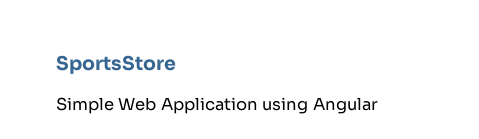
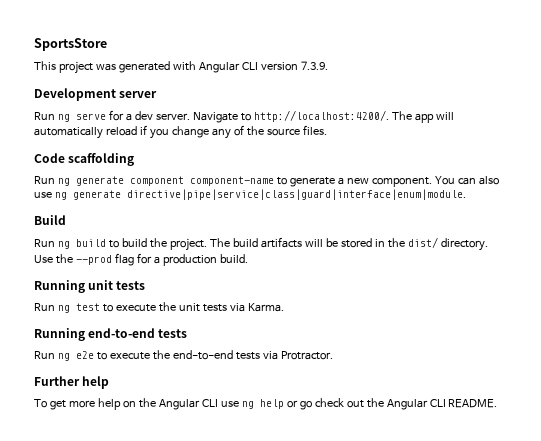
[56,97,378,114] Simple Web Application using Angular -> [34,61,328,74] [34,88,158,101] [34,110,454,123] [34,125,327,139] [34,153,135,166] [34,176,499,187] [34,189,466,200] [34,215,66,225] [34,237,488,251] [34,253,248,266] [34,280,146,293] [34,302,284,313] [34,328,188,341] [34,350,333,361] [34,376,110,389] [34,398,498,410] This project was generated with Angular CLI version 7.3.9. // Development server // Run ng serve for a dev server. Navigate to http://localhost:4200/. The app will automatically reload if you change any of the source files. // Code scaffolding // Run ng generate component component-name to generate a new component. You can also use ng generate directive|pipe|service|class|guard|interface|enum|module. // Build // Run ng build to build the project. The build artifacts will be stored in the dist/ directory. Use the --prod flag for a production build. // Running unit tests // Run ng test to execute the unit tests via Karma. // Running end-to-end tests // Run ng e2e to execute the end-to-end tests via Protractor. // Further help // To get more help on the Angular CLI use ng help or go check out the Angular CLI README.

